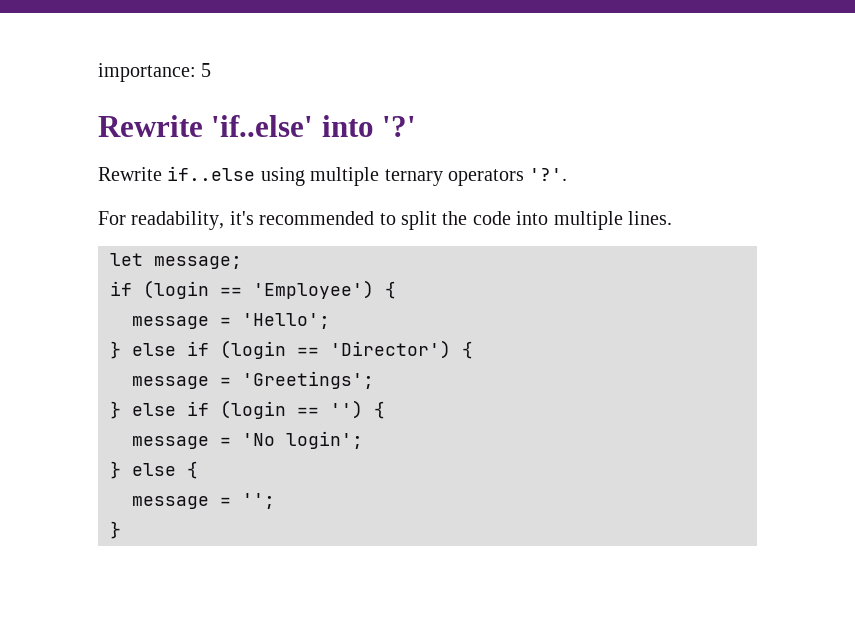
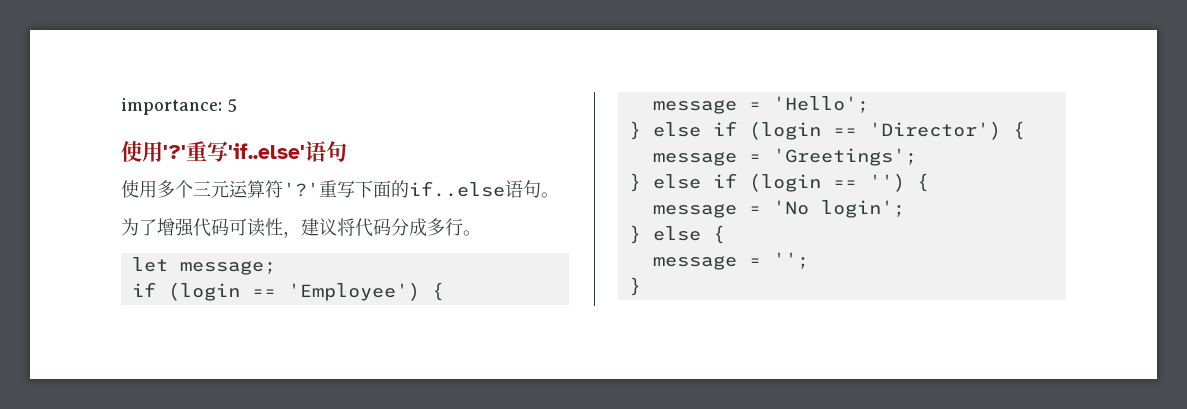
[98,115,417,137] [98,166,568,186] [98,211,672,230] Rewrite 'if..else' into '?' // Rewrite if..else using multiple ternary operators '?'. // For readability, it's recommended to split the code into multiple lines. -> [121,141,347,162] [121,180,559,198] [121,218,481,238] 使用'?'重写'if..else'语句 // 使用多个三元运算符'?'重写下面的if..else语句。 // 为了增强代码可读性，建议将代码分成多行。

